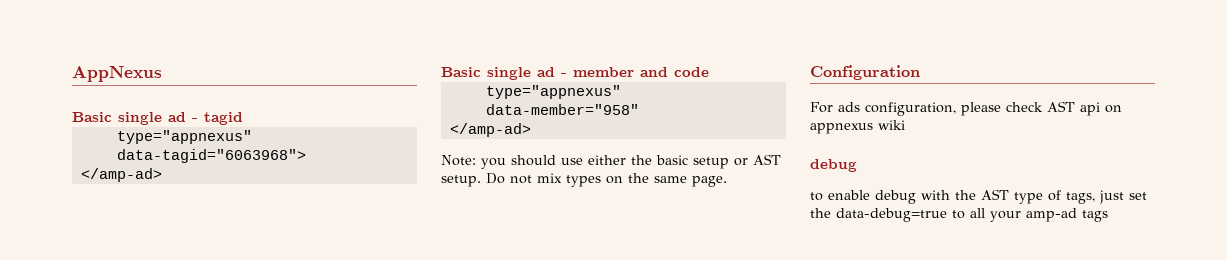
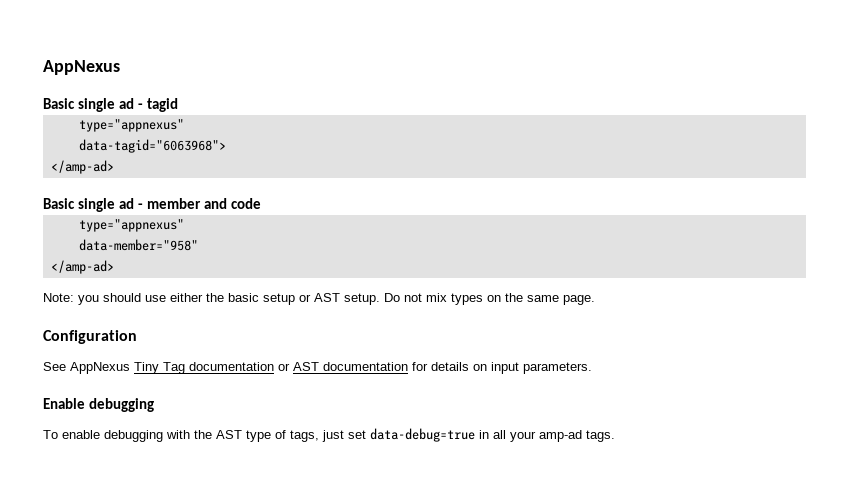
[810,101,1122,116] [810,120,905,134] [810,159,857,172] [810,190,916,204] For ads configuration, please check AST api on appnexus wiki // debug // to enable debug -> [43,362,592,374] [43,398,155,412] [43,430,163,442] See AppNexus Tiny Tag documentation or AST documentation for details on input parameters. // Enable debugging // To enable debugging
[810,208,965,222] the data-debug=true to -> [370,428,489,442] data-debug=true in
[1082,210,1108,222] tags -> [586,430,615,442] tags.

